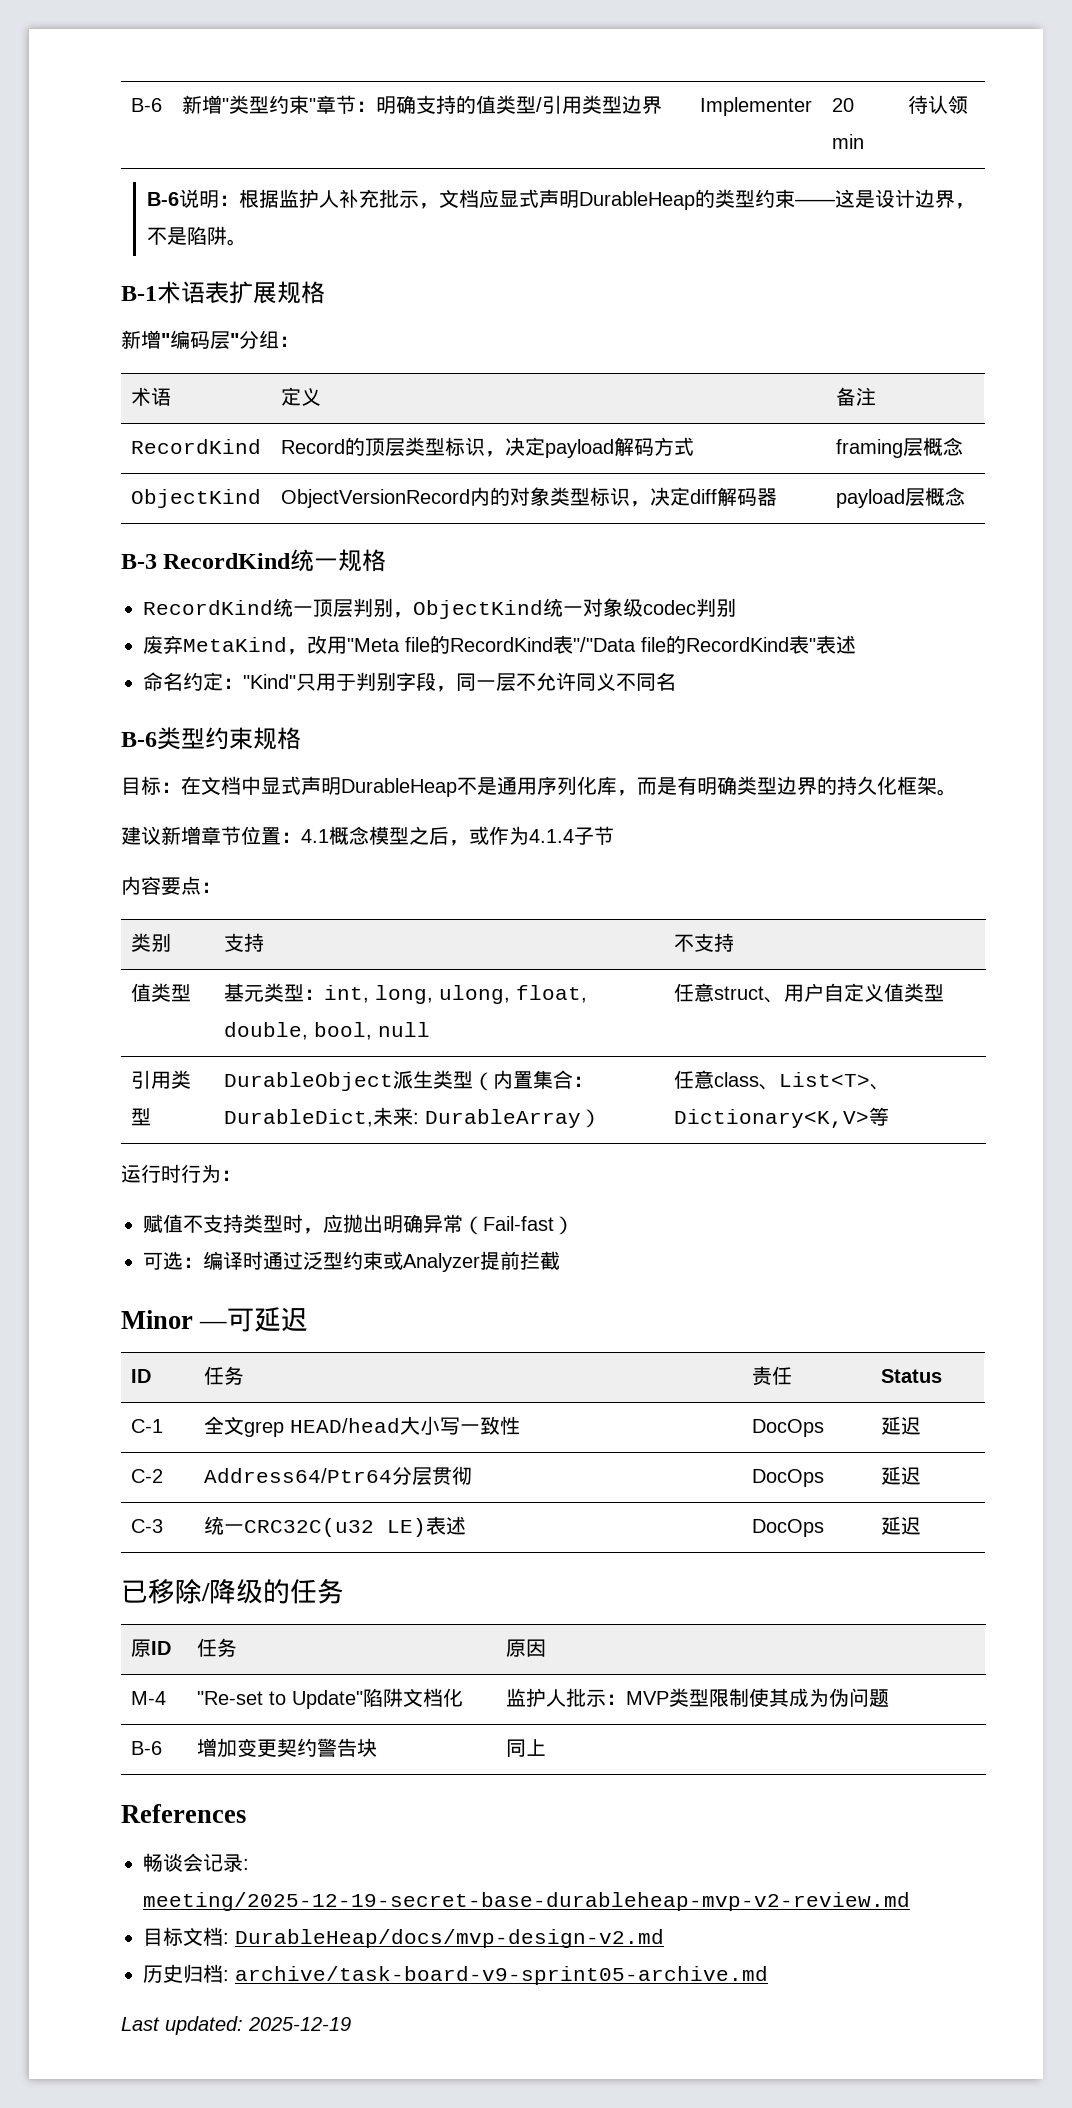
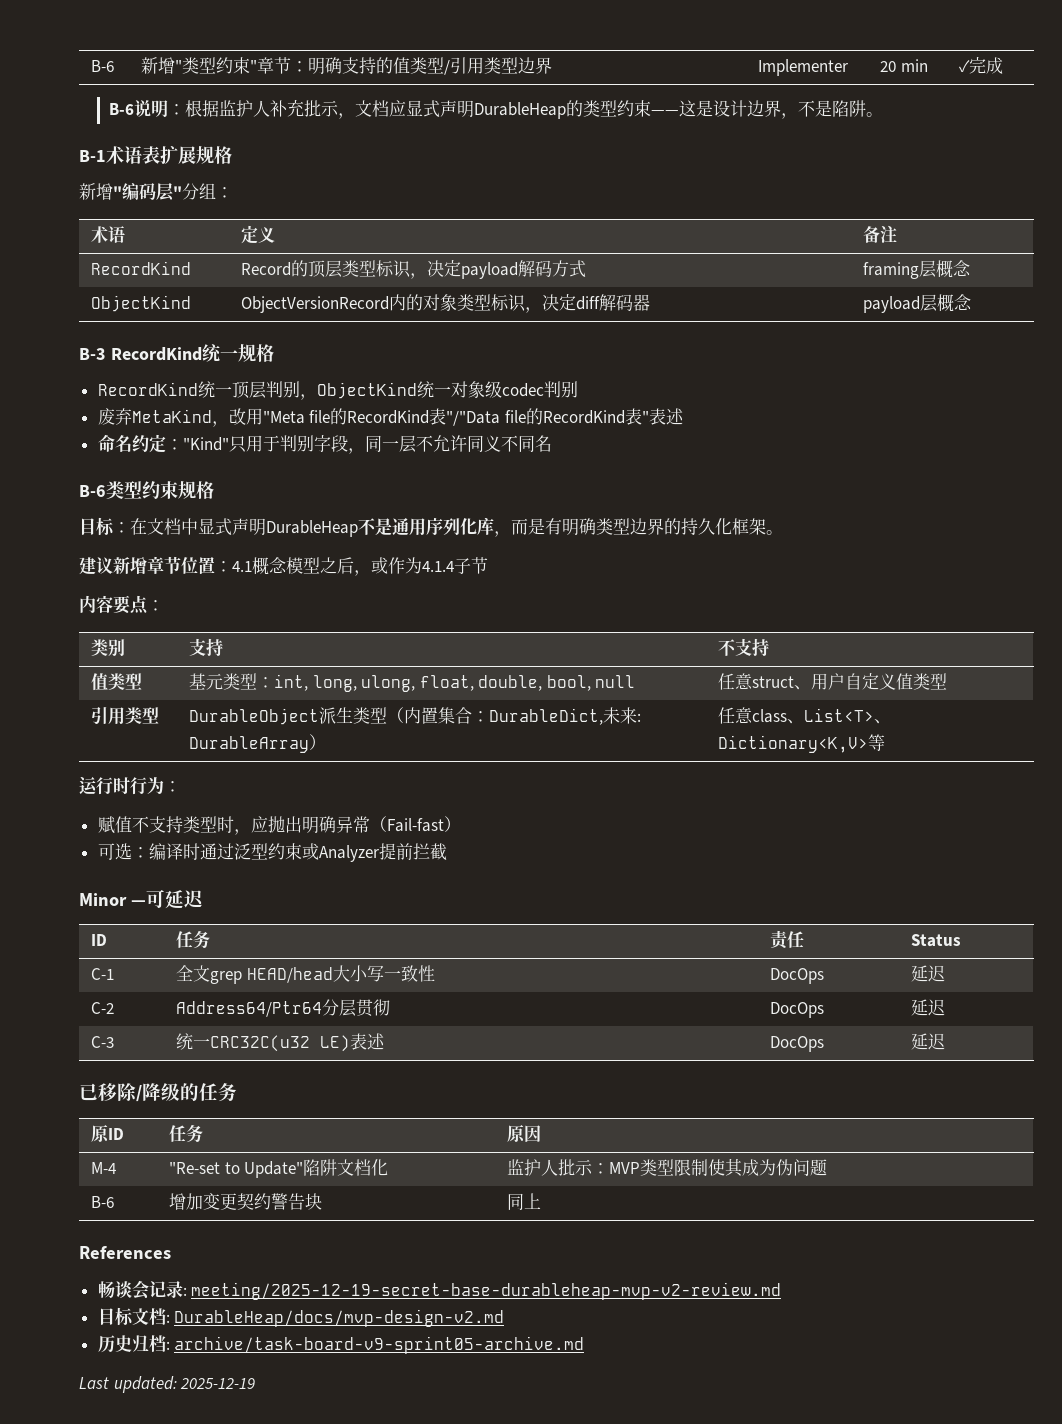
[907,95,968,114] 待认领 -> [958,57,1003,74] ✓完成

